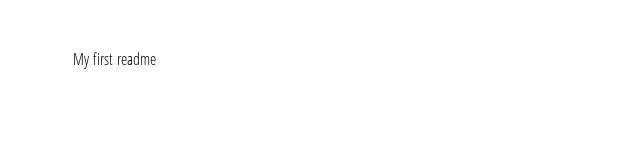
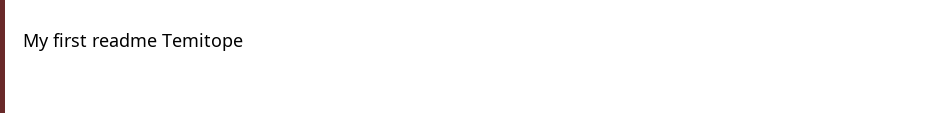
(157, 58) none -> [162,33,243,51] Temitope

